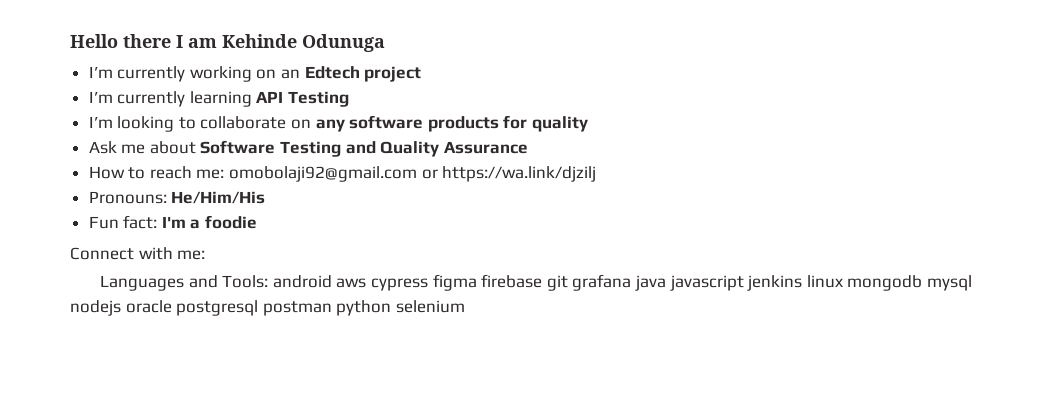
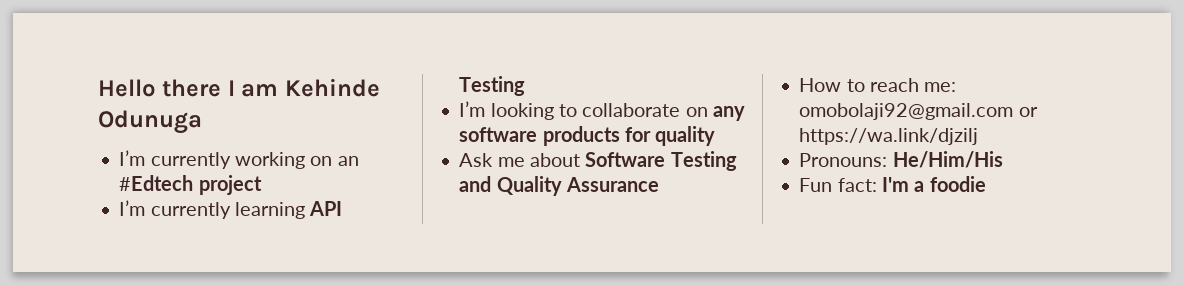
[304,66,360,79] Edtech -> [119,175,194,191] #Edtech
[70,247,206,260] [100,274,972,291] [70,300,465,316] // Connect with me: // Languages and Tools: android aws cypress figma firebase git grafana java javascript jenkins linux mongodb mysql nodejs oracle postgresql postman python selenium -> (986, 184) none

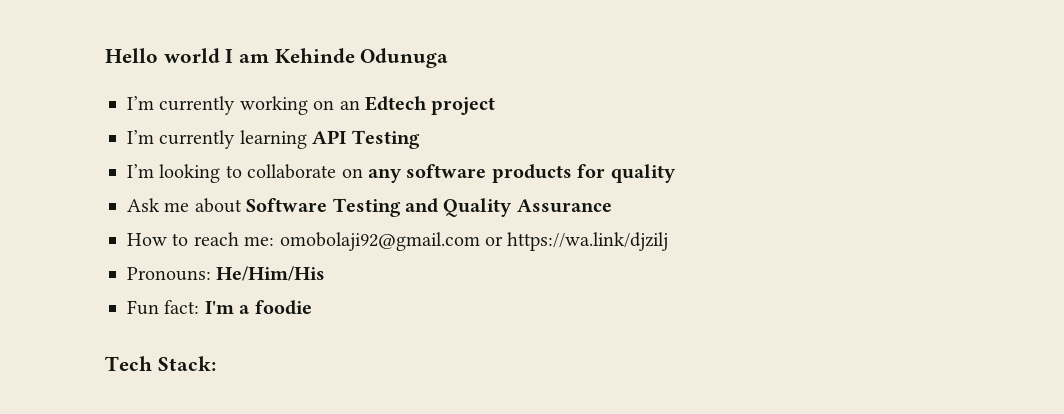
[162,79,222,97] there -> [163,48,220,63] world
[119,175,194,191] #Edtech -> [365,96,427,111] Edtech
(986, 184) none -> [105,356,216,371] // Tech Stack:

